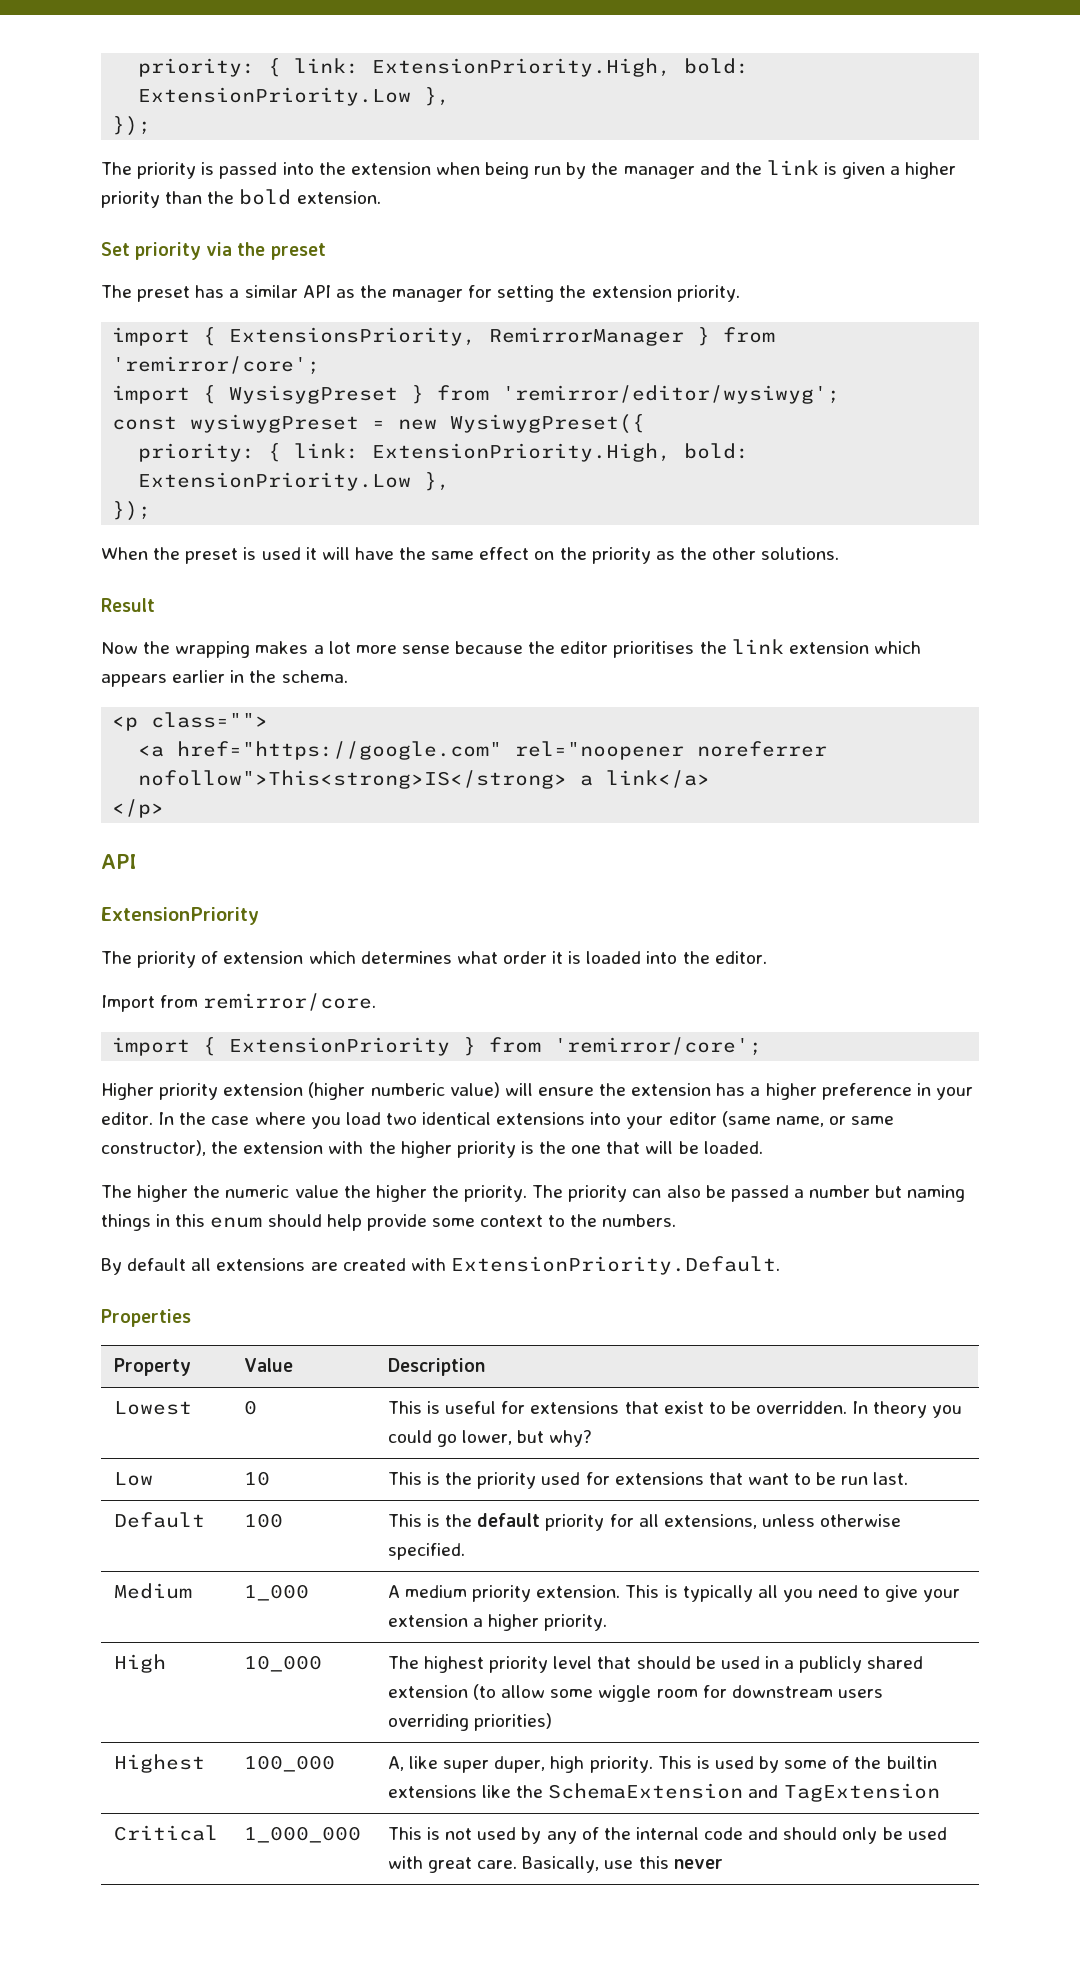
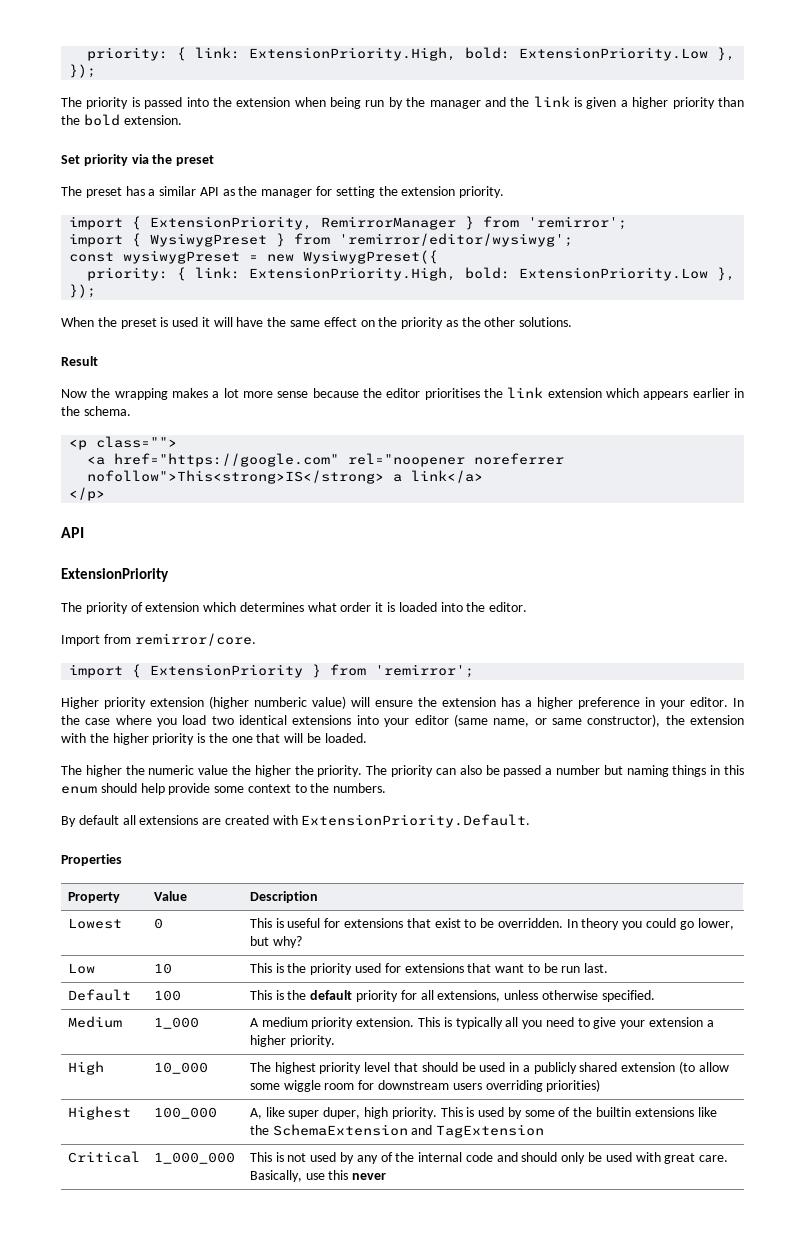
[229,327,477,346] ExtensionsPriority, -> [150,216,313,230] ExtensionPriority,
[112,356,321,375] [112,385,399,404] 'remirror/core'; // import { WysisygPreset -> [528,216,628,230] [69,233,268,247] 'remirror'; // import { WysiwygPreset
[554,1037,763,1056] 'remirror/core'; -> [375,664,475,678] 'remirror';

